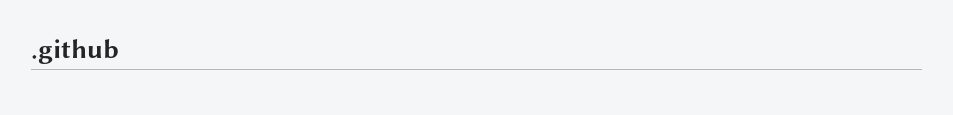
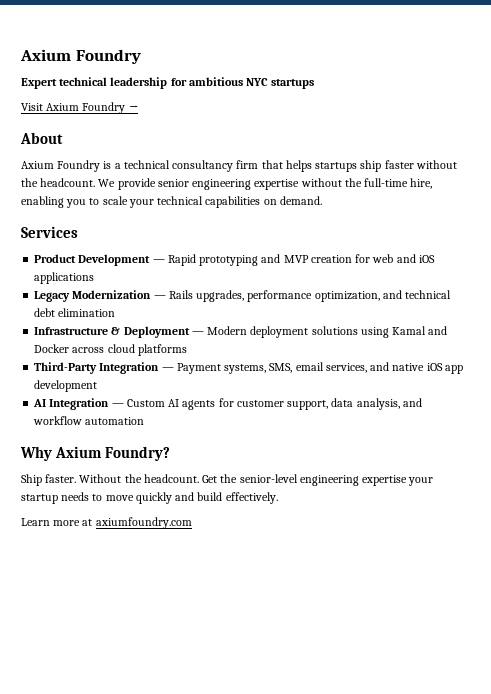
[31,39,119,64] .github -> [20,49,141,64] [21,77,315,89] [21,102,138,114] [20,132,63,144] [21,160,457,172] [21,178,433,190] [21,196,322,208] [21,226,78,238] [34,254,435,266] [34,272,95,284] [34,290,452,302] [34,308,116,317] [34,326,448,338] [34,344,187,356] [34,362,463,374] [34,380,98,392] [33,398,422,410] [33,416,145,425] [20,446,171,461] [21,474,434,486] [21,492,278,504] [21,517,192,529] Axium Foundry // Expert technical leadership for ambitious NYC startups // Visit Axium Foundry → // About // Axium Foundry is a technical consultancy firm that helps startups ship faster without the headcount. We provide senior engineering expertise without the full-time hire, enabling you to scale your technical capabilities on demand. // Services // Product Development — Rapid prototyping and MVP creation for web and iOS applications // Legacy Modernization — Rails upgrades, performance optimization, and technical debt elimination // Infrastructure & Deployment — Modern deployment solutions using Kamal and Docker across cloud platforms // Third-Party Integration — Payment systems, SMS, email services, and native iOS app development // AI Integration — Custom AI agents for customer support, data analysis, and workflow automation // Why Axium Foundry? // Ship faster. Without the headcount. Get the senior-level engineering expertise your startup needs to move quickly and build effectively. // Learn more at axiumfoundry.com

